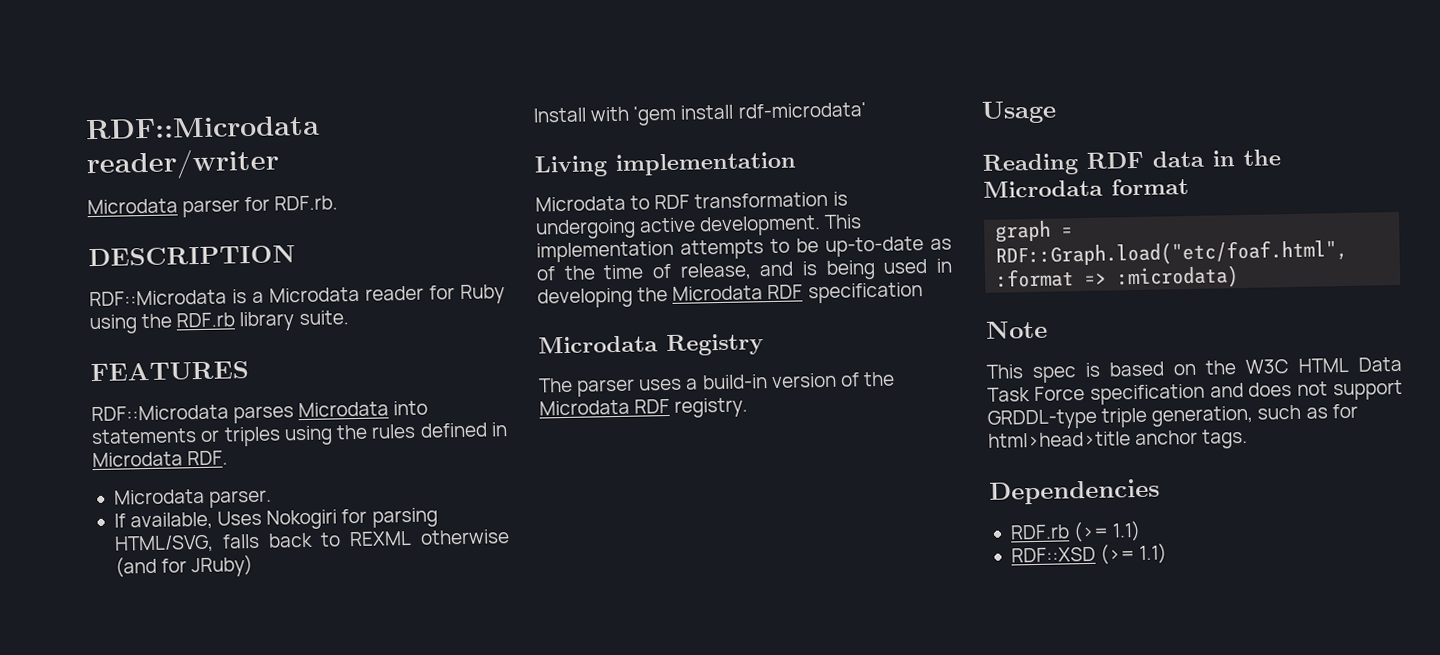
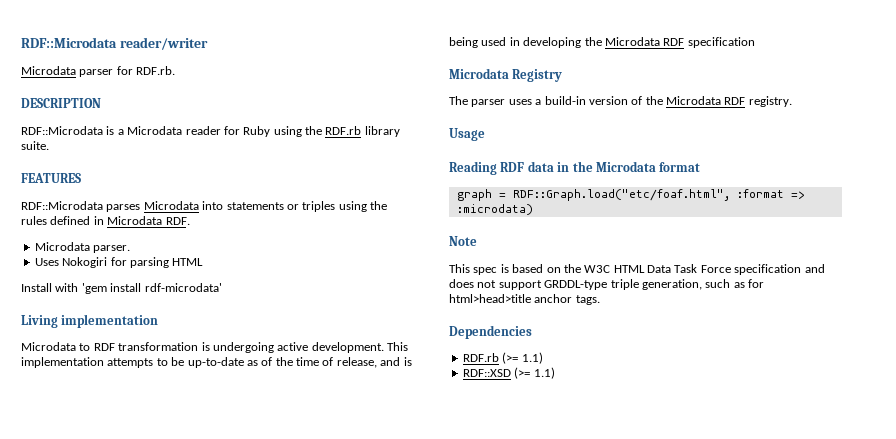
[113,511,214,531] If available, -> (131, 249) none
[113,529,510,554] [114,555,254,578] HTML/SVG, falls back to REXML otherwise (and for JRuby) -> [172,258,204,266] HTML

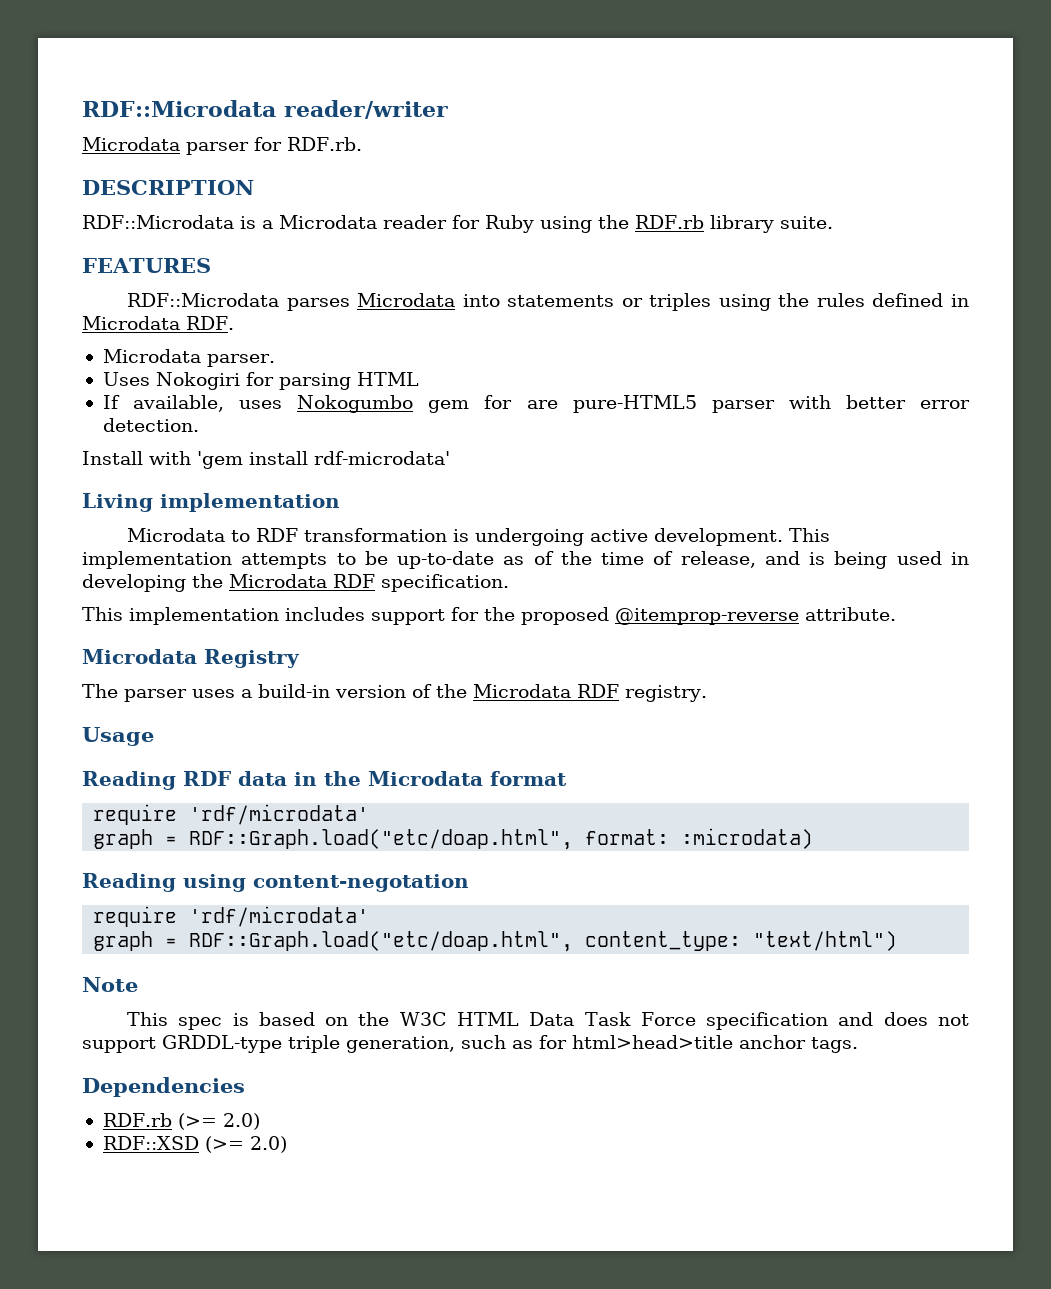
(204, 262) none -> [102,395,971,413] [102,418,199,432] // If available, uses Nokogumbo gem for are pure-HTML5 parser with better error detection.
[687,37,755,48] specification -> [381,574,509,592] [82,607,896,625] specification. // This implementation includes support for the proposed @itemprop-reverse attribute.
[456,189,805,201] [456,204,533,215] // graph = RDF::Graph.load("etc/foaf.html", :format => :microdata) -> [93,804,370,825] [93,828,814,850] [82,873,469,892] [93,906,370,927] [93,931,898,952] // require 'rdf/microdata' // graph = RDF::Graph.load("etc/doap.html", format: :microdata) // Reading using content-negotation // require 'rdf/microdata' // graph = RDF::Graph.load("etc/doap.html", content_type: "text/html")
[521,352,543,364] 1.1) -> [222,1113,260,1130] 2.0)
[533,367,555,379] 1.1) -> [249,1136,287,1153] 2.0)

